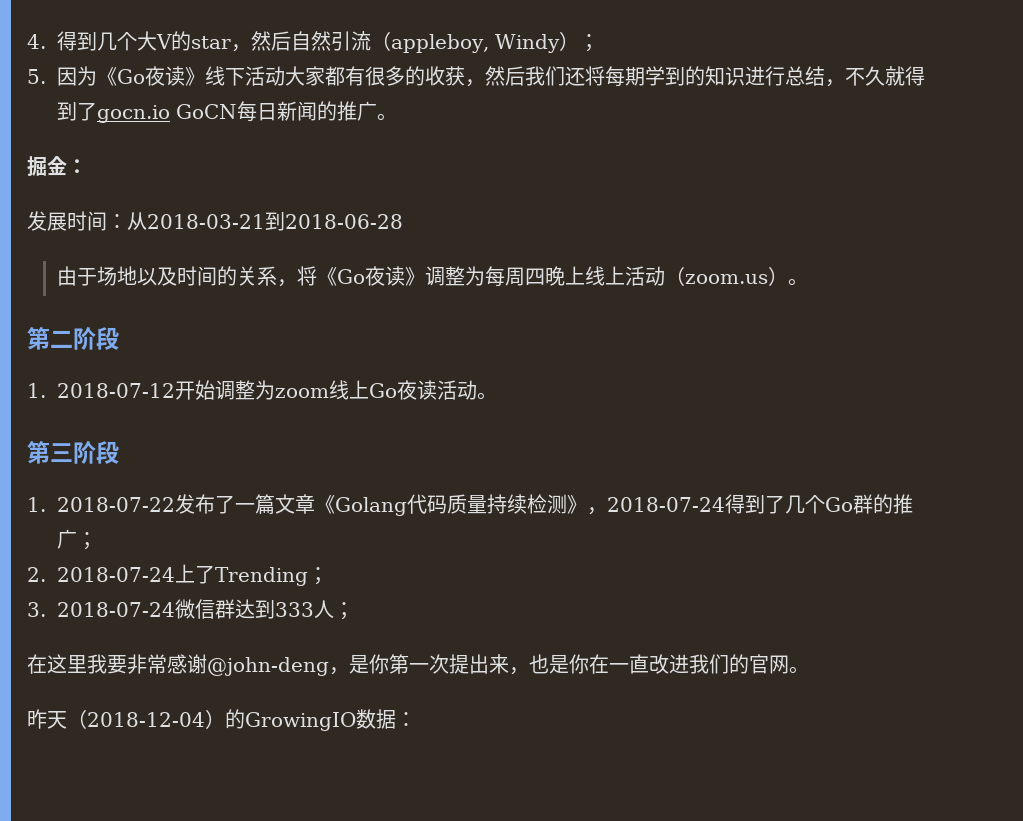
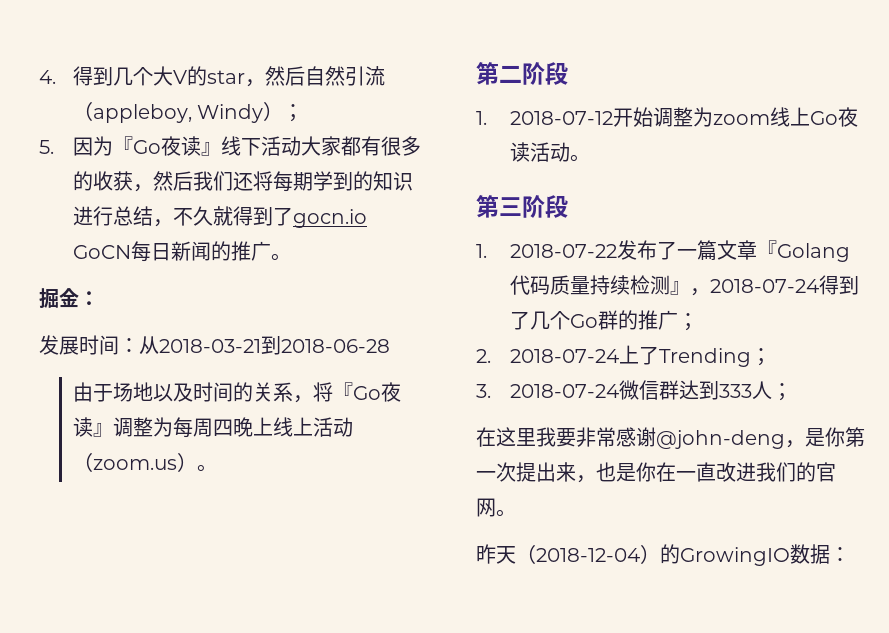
[97,66,206,86] 《Go夜读》 -> [112,136,221,156] 『Go夜读』
[317,266,426,286] 《Go夜读》 -> [332,382,401,402] [72,417,113,437] 『Go夜读』
[315,495,336,514] 《 -> [756,240,777,258] 『
[567,495,588,514] 》 -> [669,281,690,295] 』

